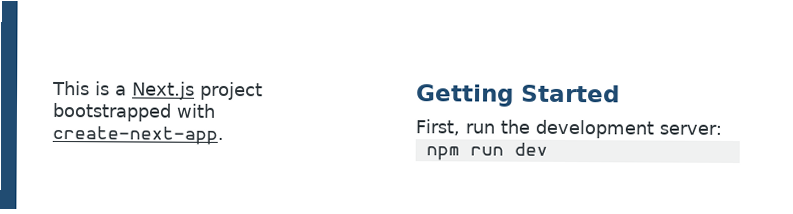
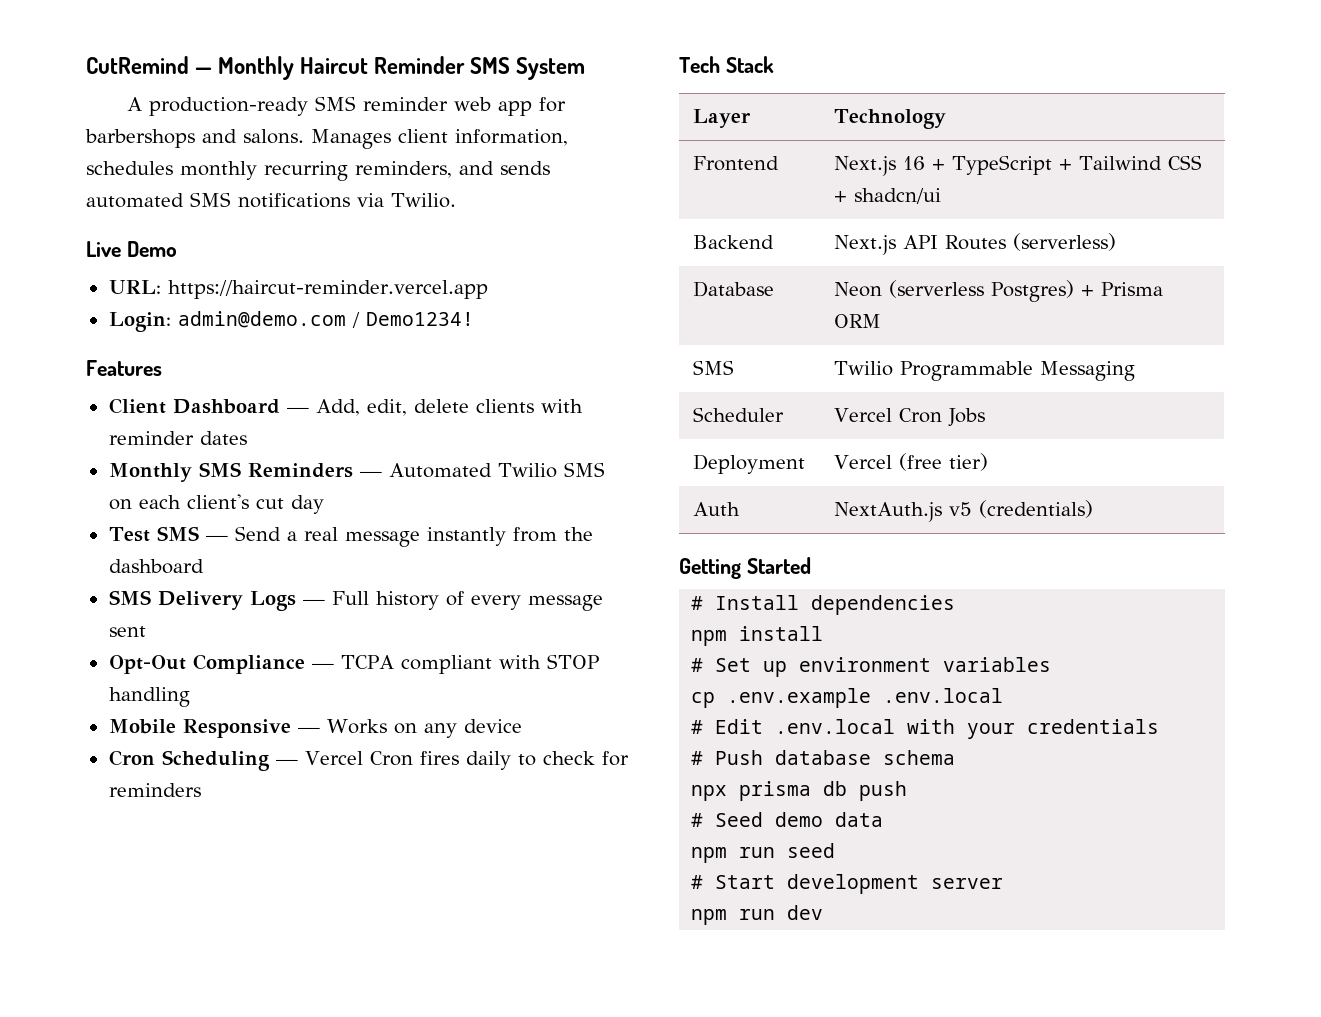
[52,80,263,101] [52,102,216,122] [52,125,224,145] [416,84,620,107] [415,119,722,139] This is a Next.js project bootstrapped with create-next-app. // Getting Started // First, run the development server: -> [86,56,586,80] [127,96,567,116] [85,129,568,149] [86,161,550,181] [86,192,456,208] [86,241,177,257] [108,280,488,299] [108,311,474,332] [86,360,162,376] [108,398,583,416] [108,431,247,445] [108,462,605,482] [108,494,324,514] [108,526,593,547] [108,559,204,574] [108,590,603,611] [108,626,146,637] [108,654,599,674] [108,687,190,707] [108,719,522,738] [108,750,629,771] [108,783,201,797] [679,56,774,73] [693,109,752,128] [834,109,947,129] [693,156,780,171] [834,155,1202,176] [834,188,942,204] [693,235,775,249] [834,233,1117,255] [693,281,775,297] [834,280,1164,302] [834,314,882,328] [693,360,735,375] [834,361,1136,381] [693,407,785,422] [834,408,986,427] [693,454,806,474] [834,453,989,471] [693,502,741,516] [834,500,1094,522] [679,557,811,579] [691,595,956,615] [691,626,824,646] [691,657,1052,677] [691,688,1004,708] [691,719,1160,739] [691,750,956,765] [691,781,908,801] [691,812,884,827] [691,843,836,863] [691,874,1004,894] CutRemind — Monthly Haircut Reminder SMS System // A production-ready SMS reminder web app for barbershops and salons. Manages client information, schedules monthly recurring reminders, and sends automated SMS notifications via Twilio. // Live Demo // URL: https://haircut-reminder.vercel.app // Login: admin@demo.com / Demo1234! // Features // Client Dashboard — Add, edit, delete clients with reminder dates // Monthly SMS Reminders — Automated Twilio SMS on each client's cut day // Test SMS — Send a real message instantly from the dashboard // SMS Delivery Logs — Full history of every message sent // Opt-Out Compliance — TCPA compliant with STOP handling // Mobile Responsive — Works on any device // Cron Scheduling — Vercel Cron fires daily to check for reminders // Tech Stack // Layer | Technology // Frontend | Next.js 16 + TypeScript + Tailwind CSS + shadcn/ui // Backend | Next.js API Routes (serverless) // Database | Neon (serverless Postgres) + Prisma ORM // SMS | Twilio Programmable Messaging // Scheduler | Vercel Cron Jobs // Deployment | Vercel (free tier) // Auth | NextAuth.js v5 (credentials) // Getting Started // # Install dependencies // npm install // # Set up environment variables // cp .env.example .env.local // # Edit .env.local with your credentials // # Push database schema // npx prisma db push // # Seed demo data // npm run seed // # Start development server

